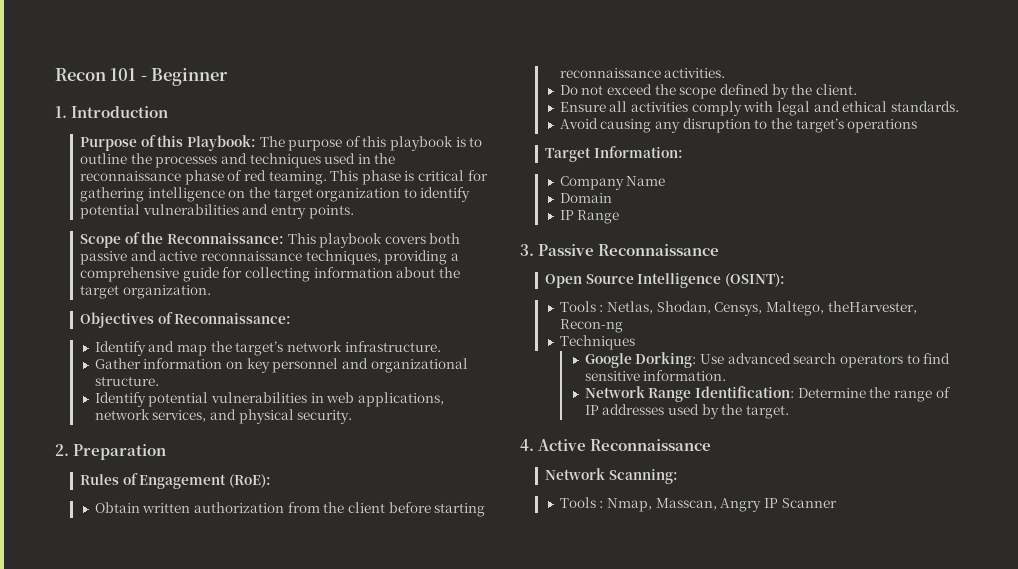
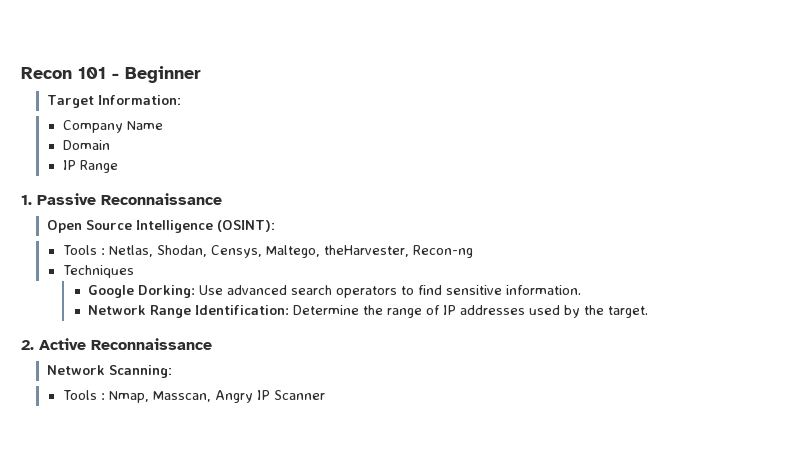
[55,106,169,118] [79,135,483,151] [79,153,396,168] [79,170,488,185] [79,187,471,202] [79,204,354,219] [79,232,461,248] [79,250,459,265] [79,267,460,282] [79,285,211,299] [79,312,292,328] [94,341,441,356] [94,358,468,373] [94,376,159,386] [94,392,445,407] [94,409,353,424] [55,444,167,460] [79,473,271,489] [94,502,486,517] [559,68,726,78] [559,84,857,99] [559,101,959,116] [559,118,918,133] // 1. Introduction // Purpose of this Playbook: The purpose of this playbook is to outline the processes and techniques used in the reconnaissance phase of red teaming. This phase is critical for gathering intelligence on the target organization to identify potential vulnerabilities and entry points. // Scope of the Reconnaissance: This playbook covers both passive and active reconnaissance techniques, providing a comprehensive guide for collecting information about the target organization. // Objectives of Reconnaissance: // Identify and map the target’s network infrastructure. // Gather information on key personnel and organizational structure. // Identify potential vulnerabilities in web applications, network services, and physical security. // 2. Preparation // Rules of Engagement (RoE): // Obtain written authorization from the client before starting reconnaissance activities. // Do not exceed the scope defined by the client. // Ensure all activities comply with legal and ethical standards. // Avoid causing any disruption to the target’s operations -> (201, 74) none
[520,244,534,256] 3. -> [21,195,32,205] 1.
[520,439,534,451] 4. -> [21,340,34,350] 2.

